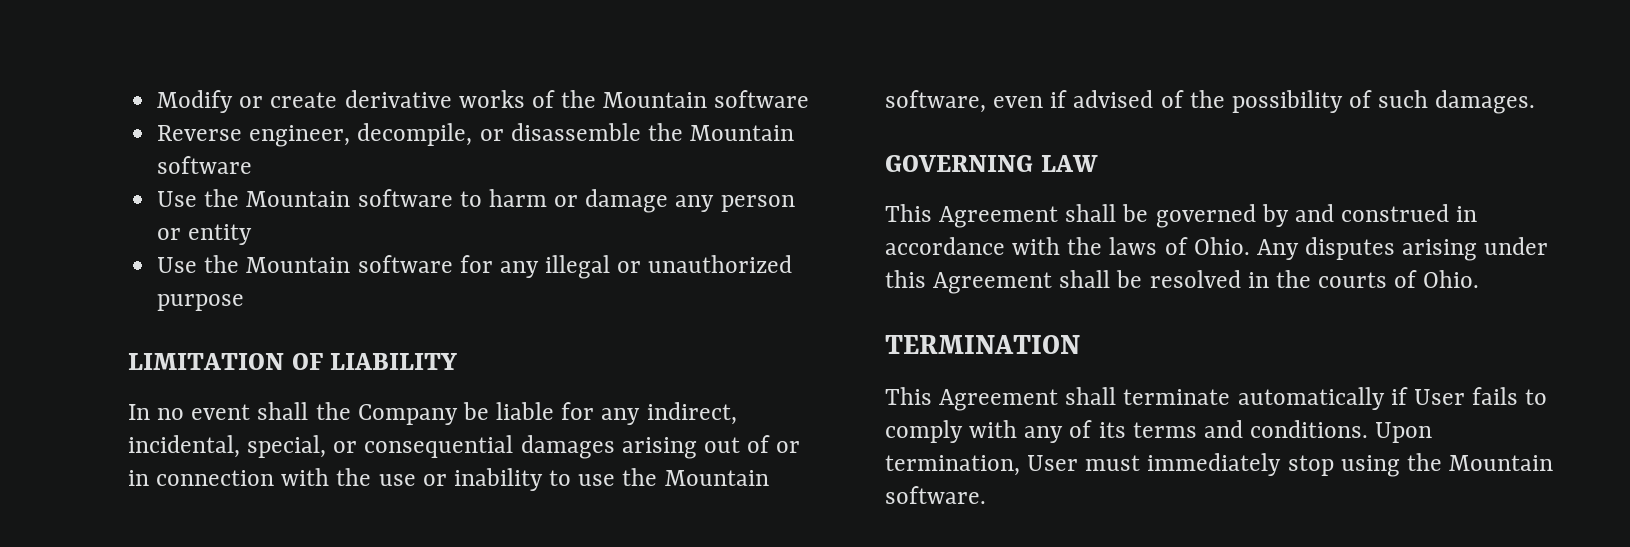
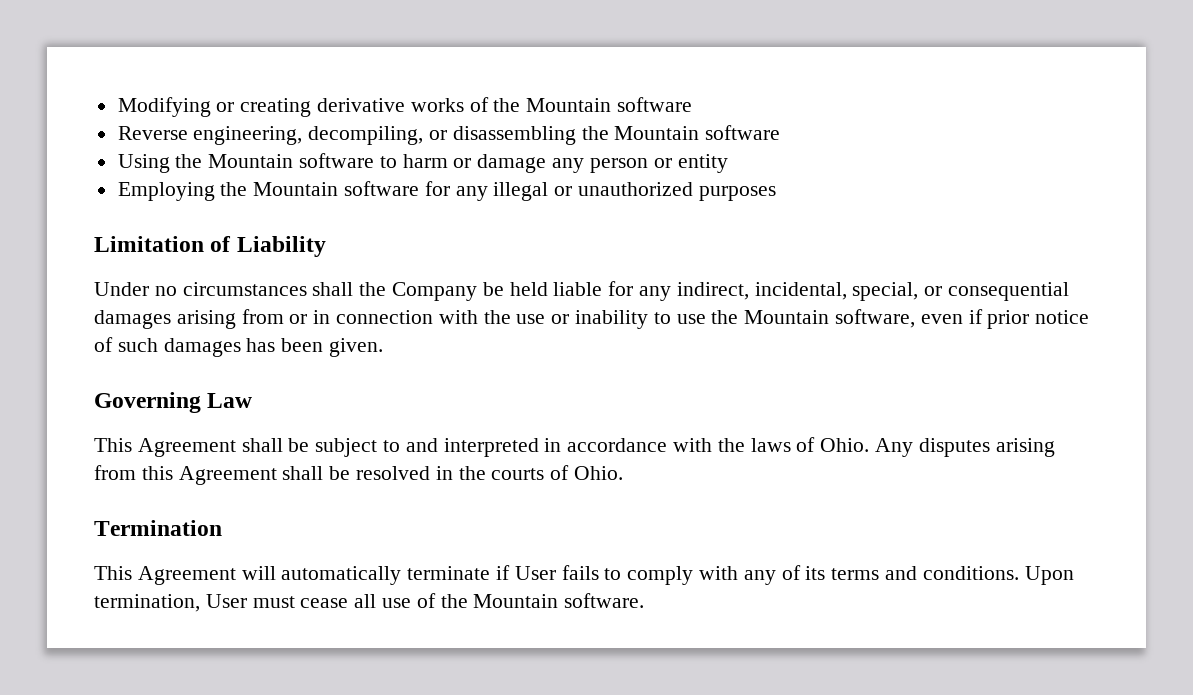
[157,90,338,113] Modify or create -> [117,97,312,117] Modifying or creating
[249,123,795,147] [157,156,253,174] [157,191,198,207] engineer, decompile, or disassemble the Mountain software // Use -> [193,125,781,145] [117,154,170,173] engineering, decompiling, or disassembling the Mountain software // Using
[157,257,198,273] Use -> [117,182,215,201] Employing
[157,294,245,311] [128,353,458,370] [128,404,251,420] purpose // LIMITATION OF LIABILITY // In no event -> [698,186,776,201] [94,236,326,257] [94,282,307,296] purposes // Limitation of Liability // Under no circumstances
(489, 411) none -> [509,282,548,296] held
[703,435,771,453] out of -> [241,309,284,324] from
[1073,90,1536,114] [885,155,1098,172] advised of the possibility of such damages. // GOVERNING LAW -> [987,310,1090,329] [94,337,384,357] [94,392,253,413] prior notice of such damages has been given. // Governing Law
[1155,204,1450,228] governed by and construed -> [315,438,539,457] subject to and interpreted
[1484,237,1549,255] under -> [94,465,136,480] from
[885,335,1080,354] [885,387,1385,411] TERMINATION // This Agreement shall terminate automatically -> [94,520,222,536] [94,566,491,585] Termination // This Agreement will automatically terminate
[1147,453,1400,477] immediately stop using -> [300,593,436,608] cease all use of

